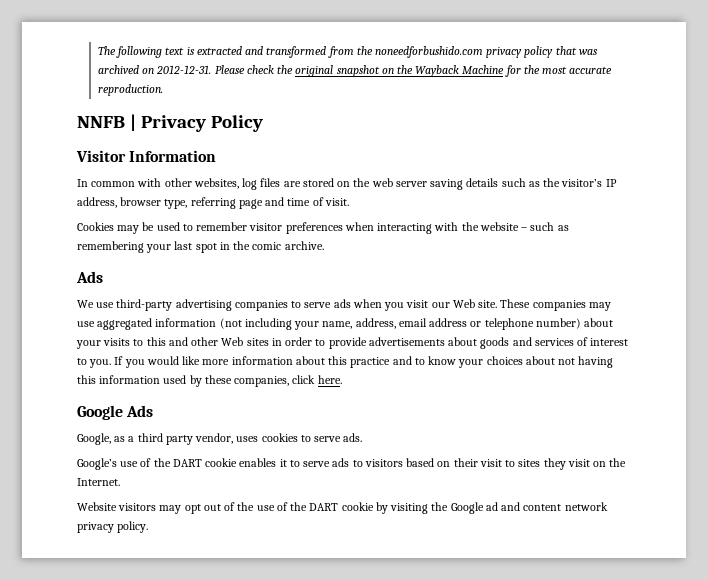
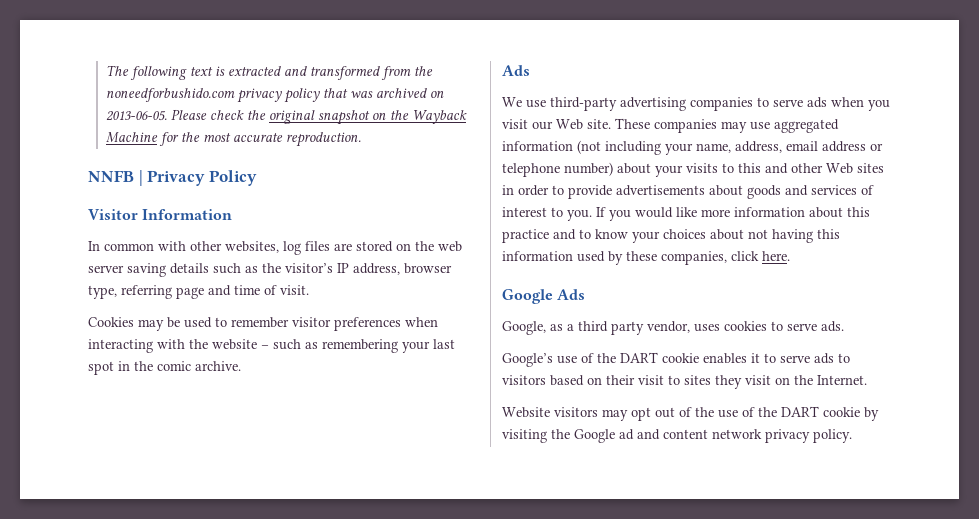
[156,65,212,74] 2012-12-31. -> [106,110,168,121] 2013-06-05.

